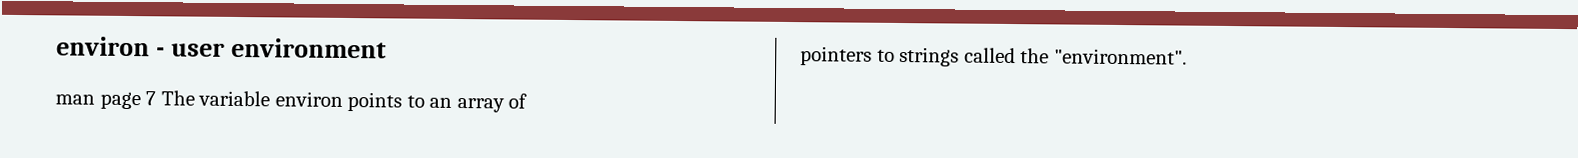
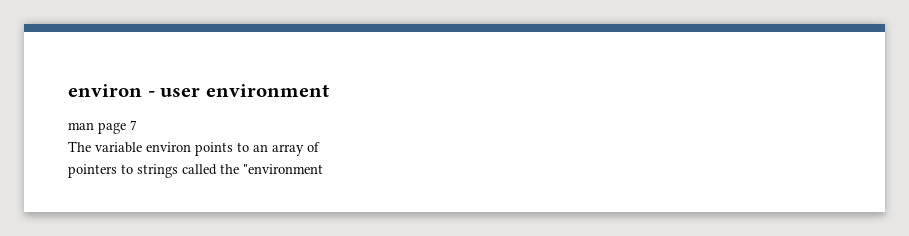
(157, 98) none -> (137, 125) //
[1053,48,1187,65] "environment". -> [243,164,323,174] "environment

